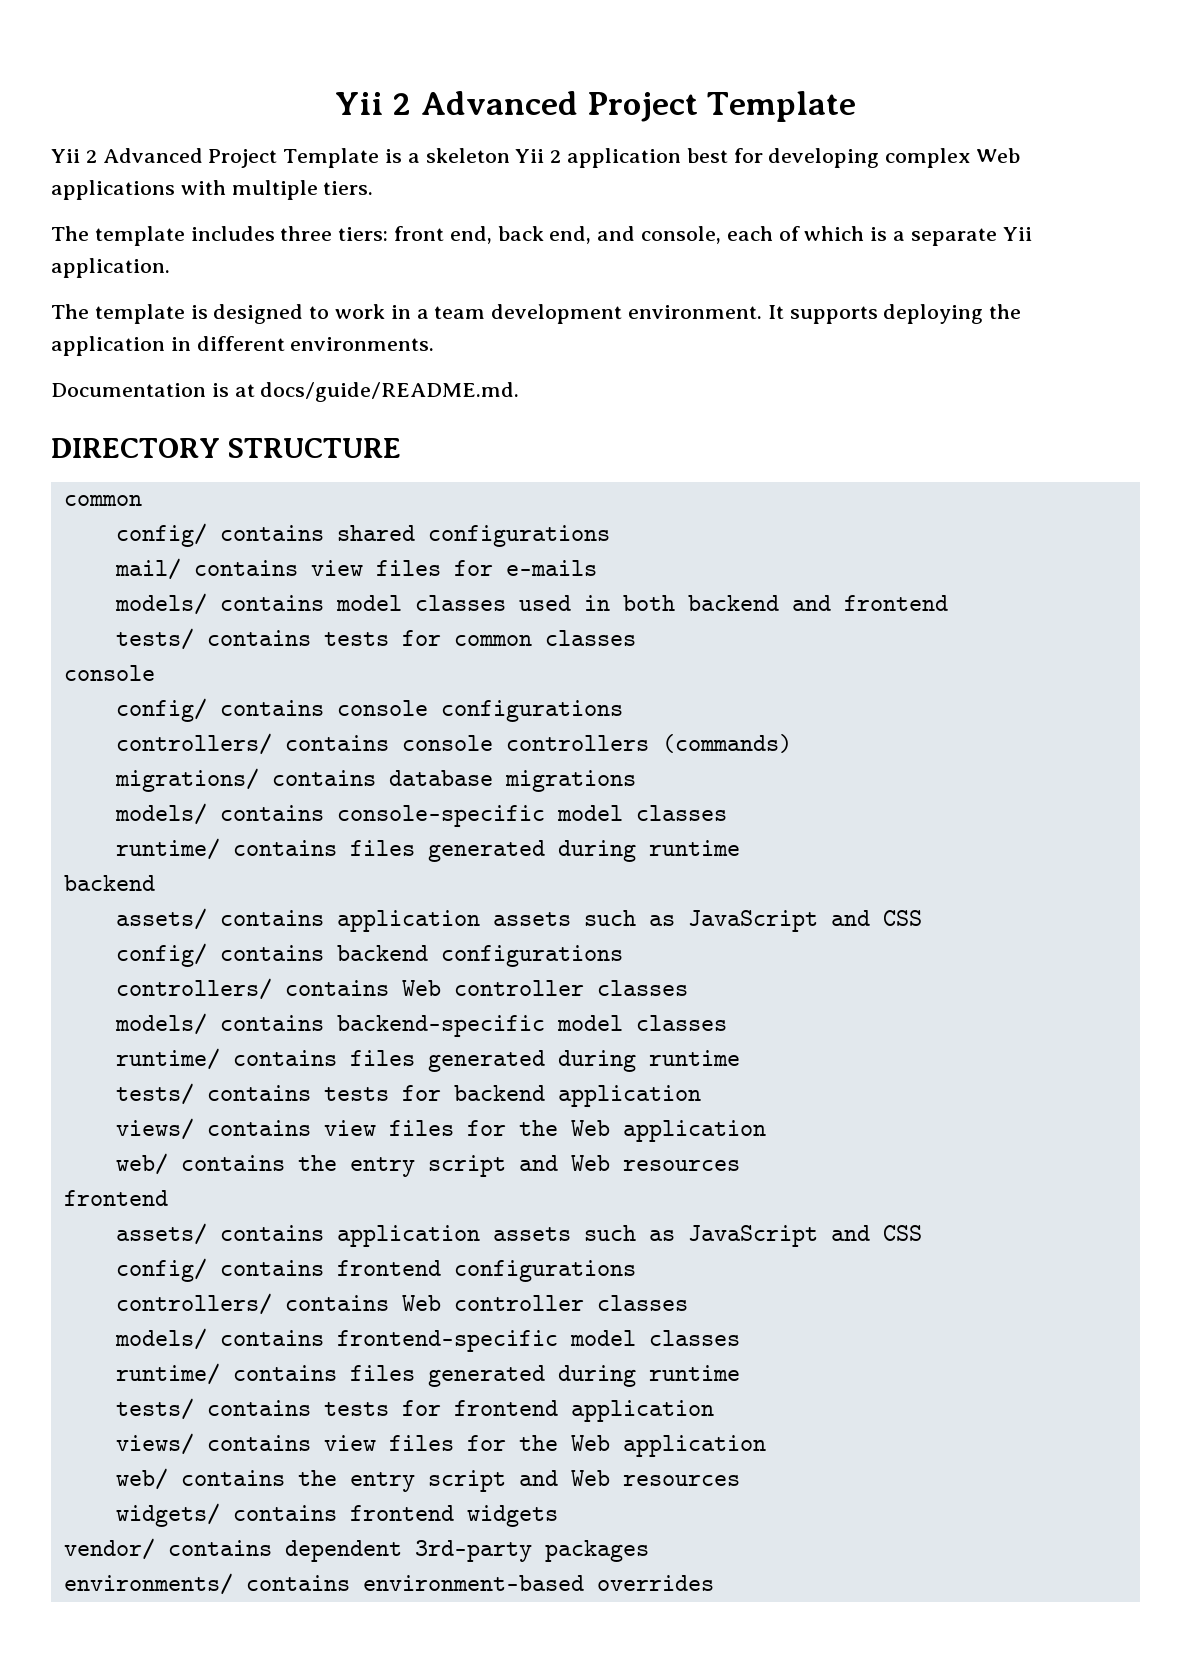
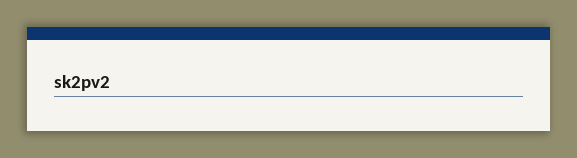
[335,91,856,122] [51,148,1021,168] [51,180,374,200] [51,226,1032,246] [51,258,170,278] [51,304,1022,324] [51,336,435,356] [51,382,520,402] [51,438,401,458] [63,495,142,506] [115,523,610,547] [114,558,597,580] [114,593,948,615] [115,628,636,650] [63,665,155,681] [115,698,623,722] [115,733,792,755] [114,768,636,792] [114,803,727,827] [115,838,740,862] [63,875,155,891] [115,908,922,932] [115,943,623,967] [115,978,688,1000] [114,1013,727,1037] [115,1048,740,1072] [115,1083,701,1107] [115,1118,766,1142] [115,1153,740,1177] [63,1190,168,1206] [115,1223,922,1247] [115,1258,636,1282] [115,1293,688,1315] [114,1328,740,1352] [115,1363,740,1387] [115,1398,714,1422] [115,1433,766,1457] [115,1468,740,1492] [115,1503,558,1527] [63,1538,649,1562] [63,1573,714,1595] Yii 2 Advanced Project Template // Yii 2 Advanced Project Template is a skeleton Yii 2 application best for developing complex Web applications with multiple tiers. // The template includes three tiers: front end, back end, and console, each of which is a separate Yii application. // The template is designed to work in a team development environment. It supports deploying the application in different environments. // Documentation is at docs/guide/README.md. // DIRECTORY STRUCTURE // common // config/ contains shared configurations // mail/ contains view files for e-mails // models/ contains model classes used in both backend and frontend // tests/ contains tests for common classes // console // config/ contains console configurations // controllers/ contains console controllers (commands) // migrations/ contains database migrations // models/ contains console-specific model classes // runtime/ contains files generated during runtime // backend // assets/ contains application assets such as JavaScript and CSS // config/ contains backend configurations // controllers/ contains Web controller classes // models/ contains backend-specific model classes // runtime/ contains files generated during runtime // tests/ contains tests for backend application // views/ contains view files for the Web application // web/ contains the entry script and Web resources // frontend // assets/ contains application assets such as JavaScript and CSS // config/ contains frontend configurations // controllers/ contains Web controller classes // models/ contains frontend-specific model classes // runtime/ contains files generated during runtime // tests/ contains tests for frontend application // views/ contains view files for the Web application // web/ contains the entry script and Web resources // widgets/ contains frontend widgets // vendor/ contains dependent 3rd-party packages // environments/ contains environment-based overrides -> [54,75,110,91] sk2pv2

